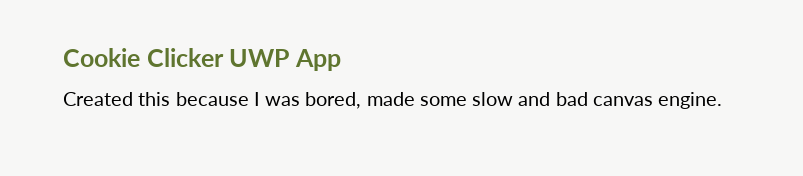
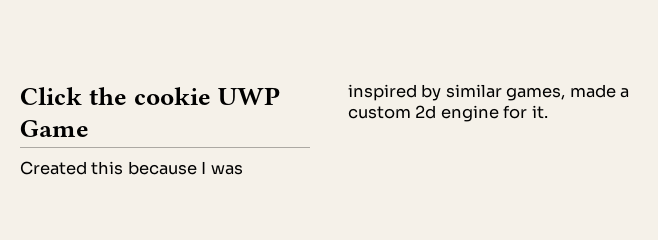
[63,48,341,71] Cookie Clicker UWP App -> [20,87,281,105] [20,120,89,137] Click the cookie UWP Game
[305,92,723,109] bored, made some slow and bad canvas engine. -> [348,84,630,101] [348,105,548,122] inspired by similar games, made a custom 2d engine for it.

